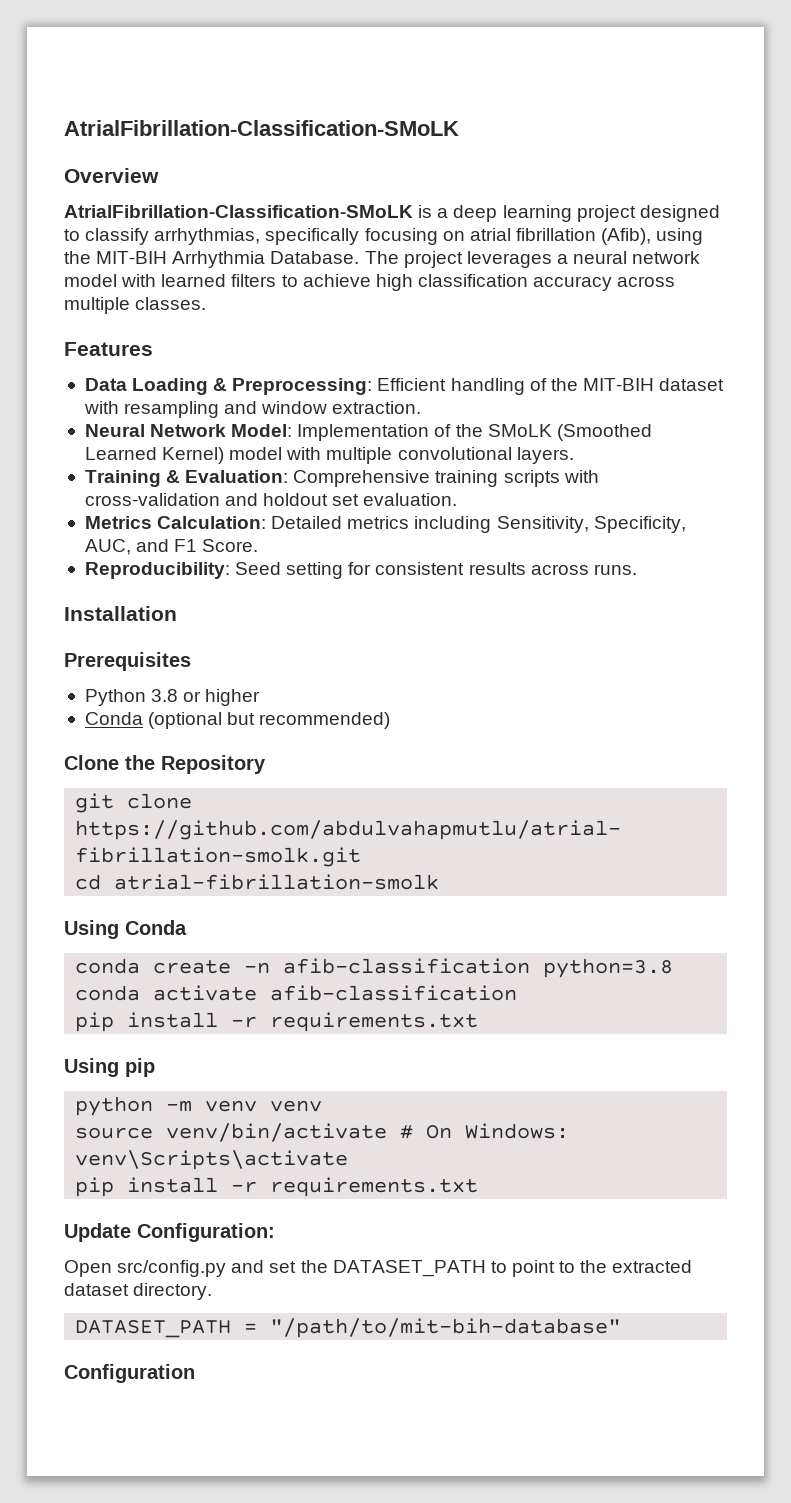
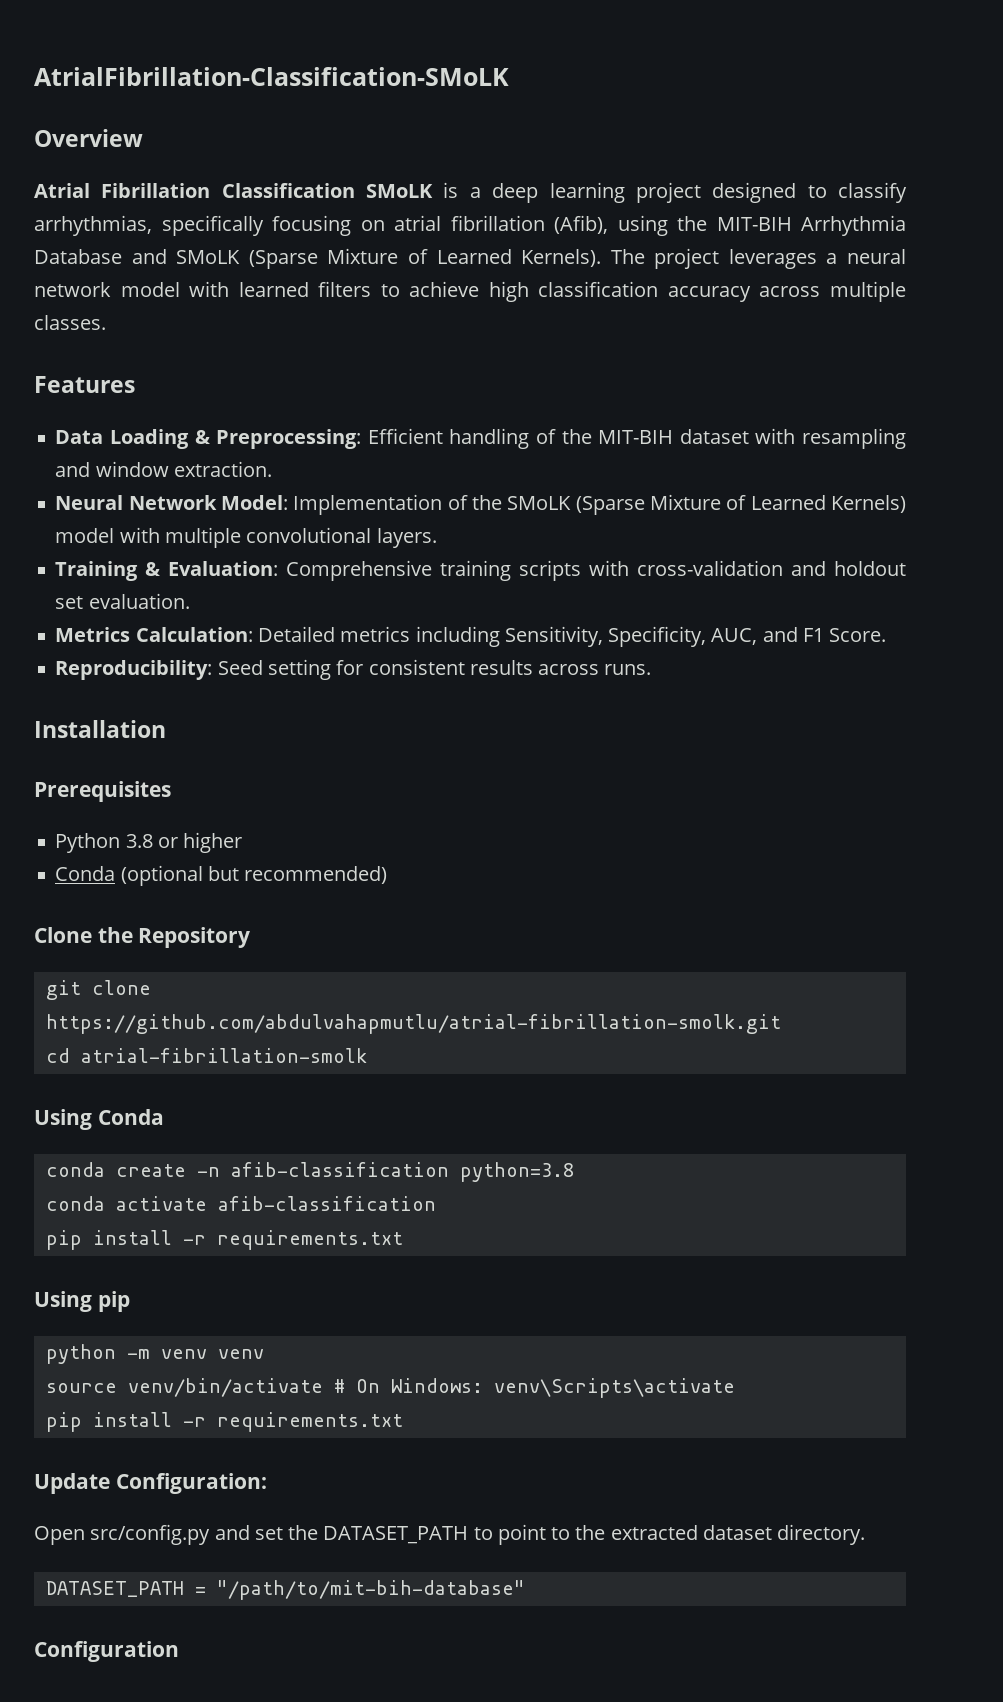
[64,205,413,218] AtrialFibrillation-Classification-SMoLK -> [34,183,434,198] Atrial Fibrillation Classification SMoLK
[270,251,360,264] Database. -> [34,248,602,269] Database and SMoLK (Sparse Mixture of Learned Kernels).
[556,424,652,441] [84,447,225,464] (Smoothed Learned Kernel) -> [575,494,907,515] (Sparse Mixture of Learned Kernels)

